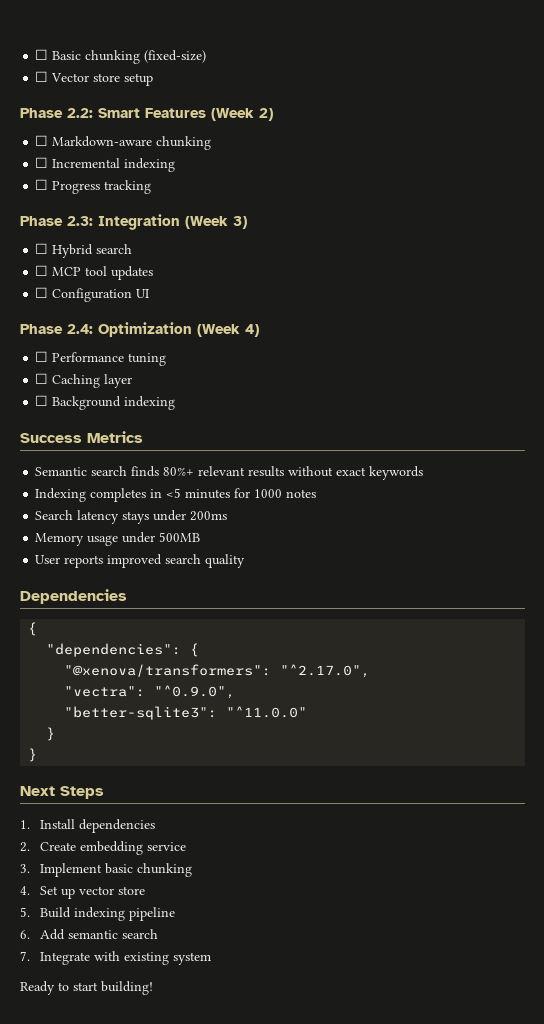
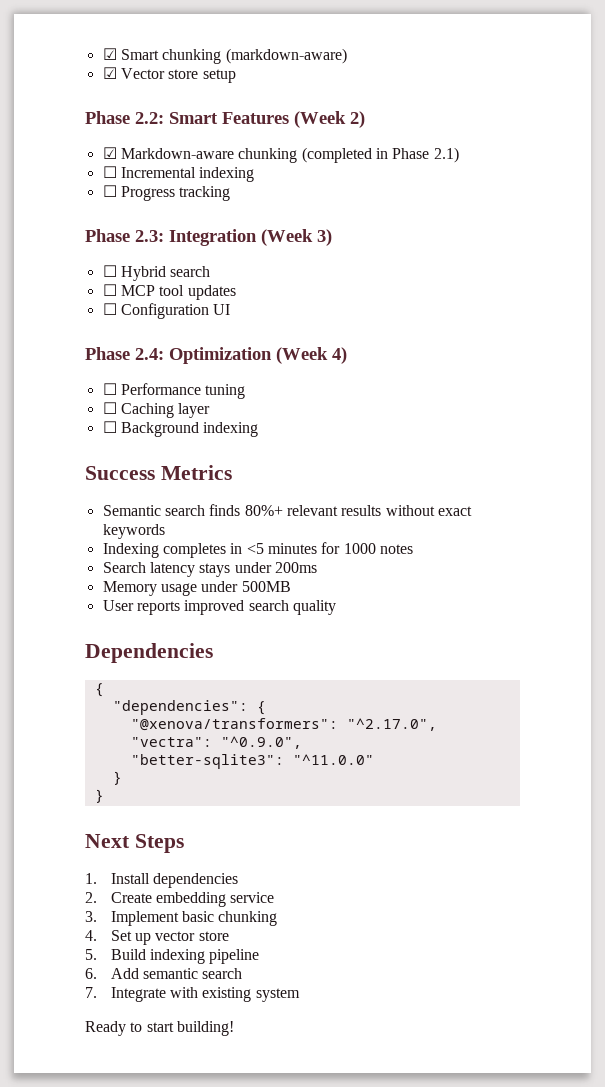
[35,49,207,64] [35,71,49,82] ☐ Basic chunking (fixed-size) // ☐ -> [102,48,347,64] [102,67,117,79] ☑ Smart chunking (markdown-aware) // ☑
[35,135,49,146] ☐ -> [102,147,117,159] ☑
(212, 143) none -> [301,147,459,163] (completed in Phase 2.1)

